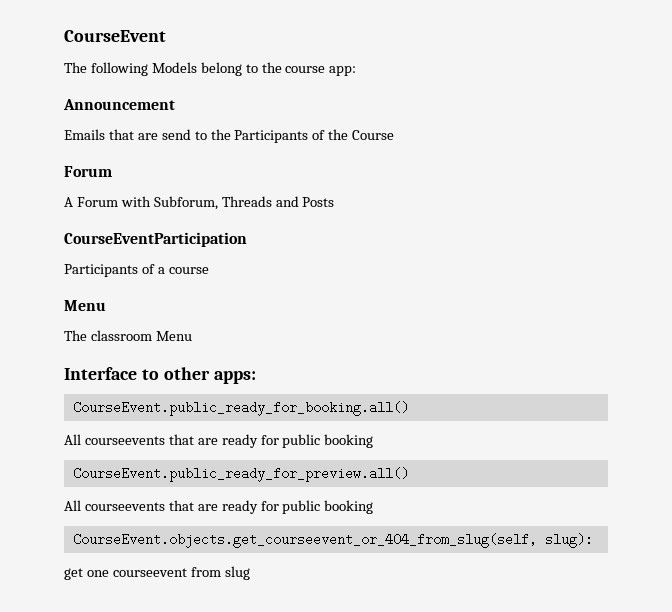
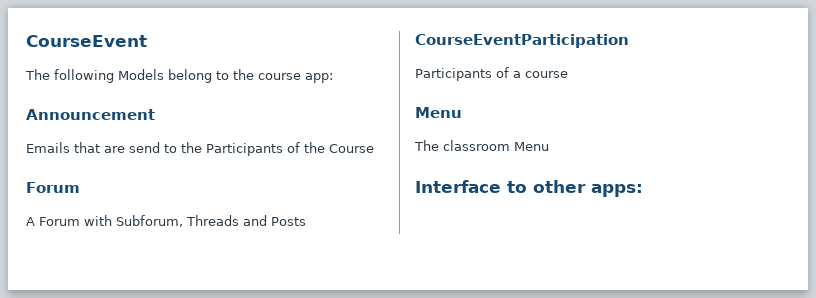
[72,401,409,416] [64,434,374,448] [72,467,409,482] [64,500,374,514] [72,533,593,548] [64,566,250,580] // CourseEvent.public_ready_for_booking.all() // All courseevents that are ready for public booking // CourseEvent.public_ready_for_preview.all() // All courseevents that are ready for public booking // CourseEvent.objects.get_courseevent_or_404_from_slug(self, slug): // get one courseevent from slug -> (643, 190) none

